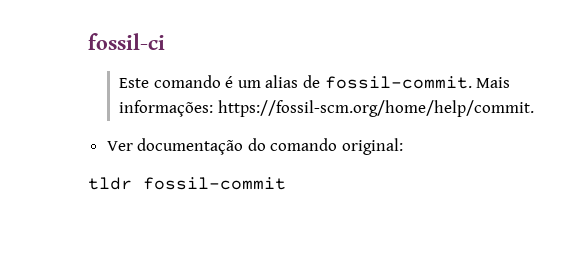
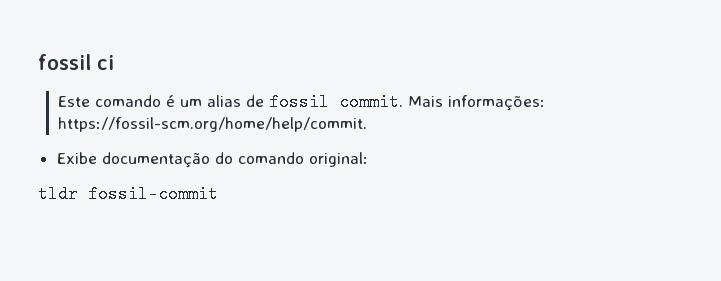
[88,33,165,50] fossil-ci -> [38,54,114,70] fossil ci
[324,76,472,89] fossil-commit. -> [269,93,404,111] fossil commit.
[106,141,133,151] Ver -> [56,152,97,164] Exibe

